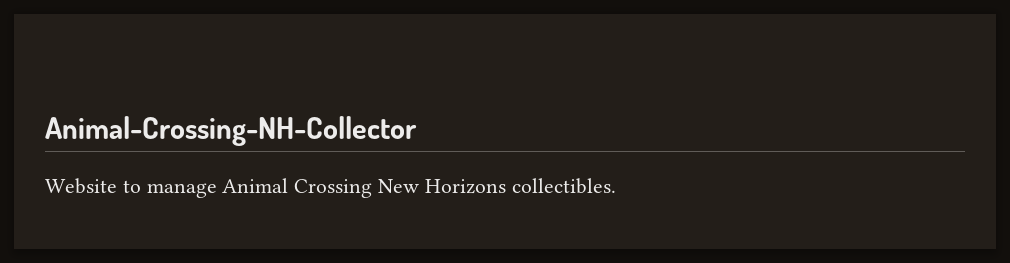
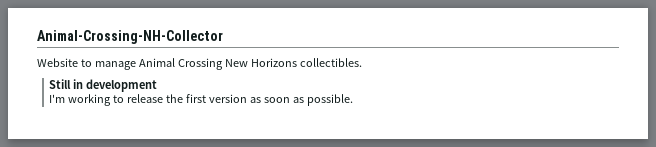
(616, 186) none -> [49,79,158,92] [49,94,354,106] // Still in development // I'm working to release the first version as soon as possible.

